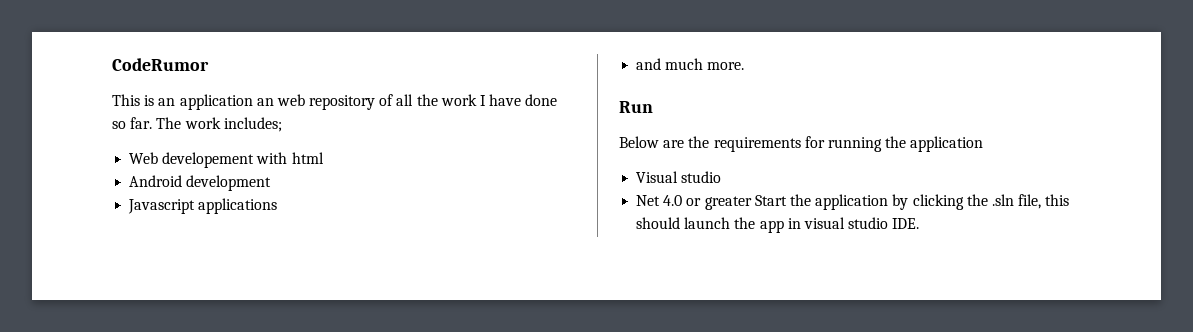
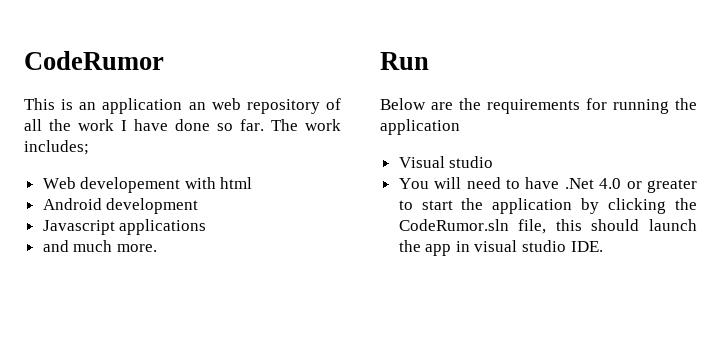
[636,195,661,206] Net -> [398,177,594,189] You will need to have .Net
[754,195,787,206] Start -> [398,200,453,210] to start
[991,194,1014,206] .sln -> [398,219,509,231] CodeRumor.sln

